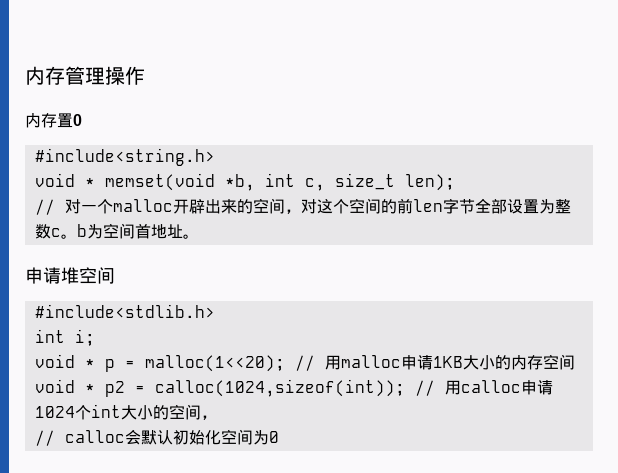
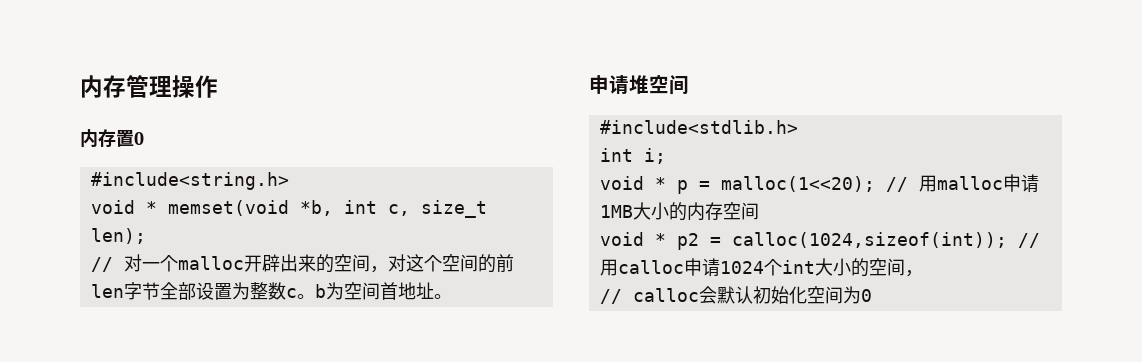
[432,356,463,368] 1KB -> [599,205,633,218] 1MB

